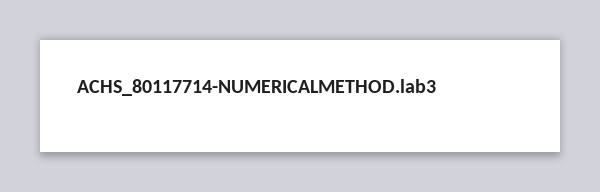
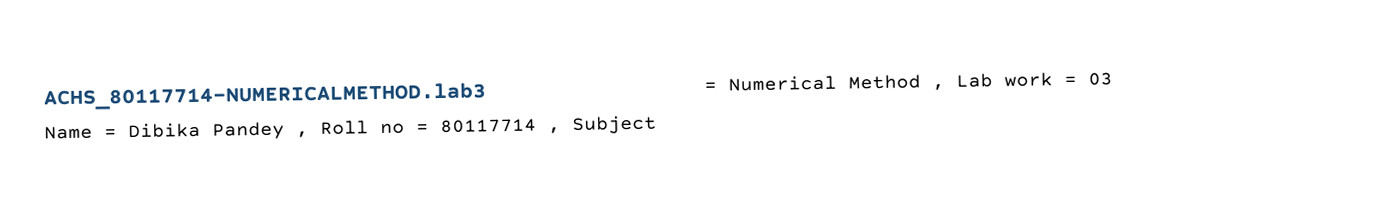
(436, 87) none -> [44,115,657,140] [704,72,1113,92] // Name = Dibika Pandey , Roll no = 80117714 , Subject = Numerical Method , Lab work = 03

